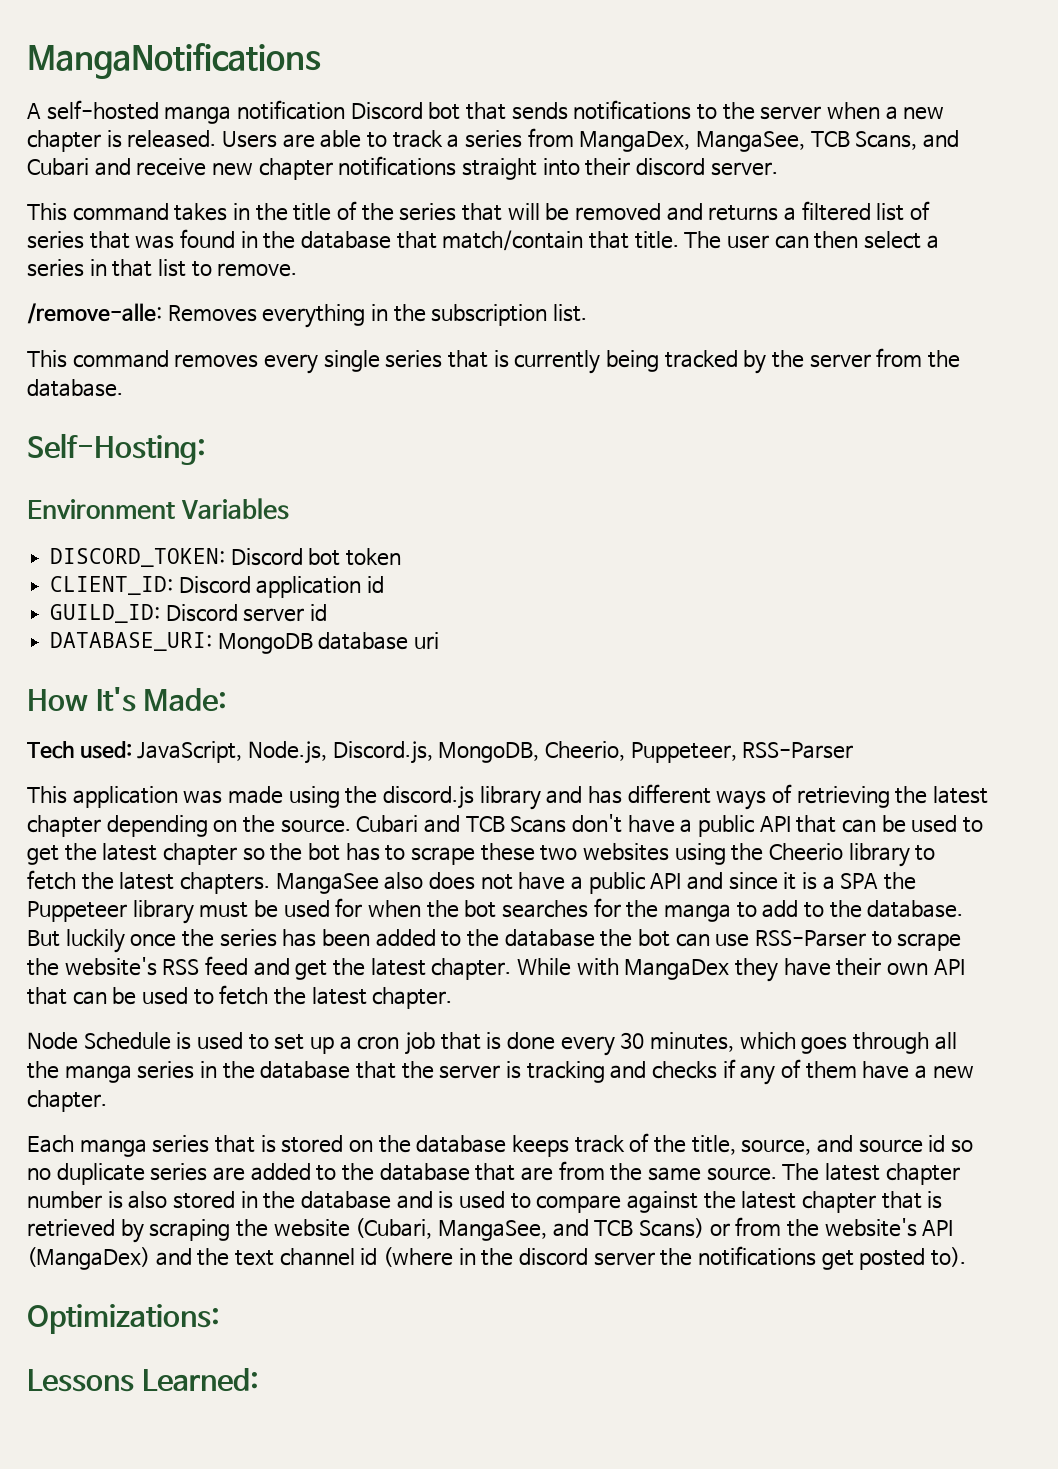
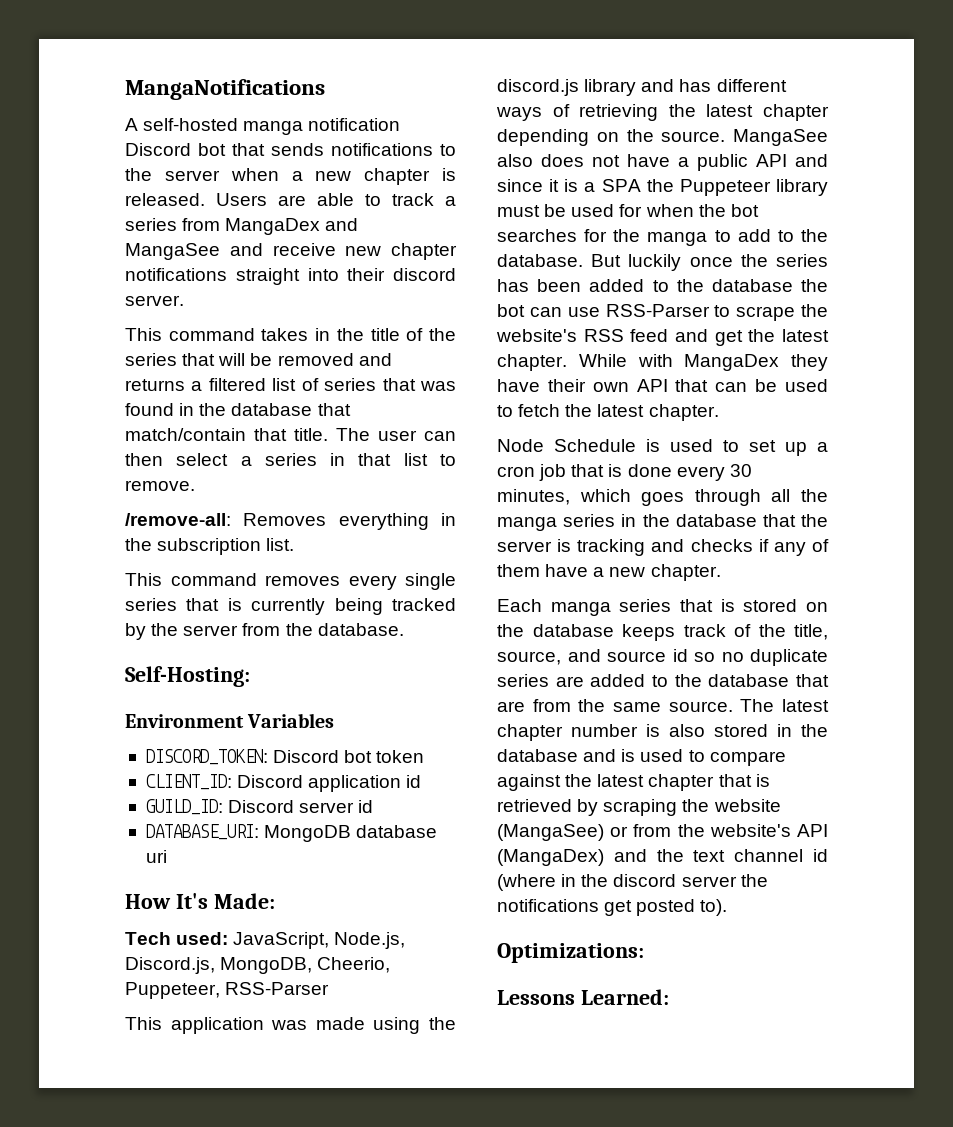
[579,130,959,152] [27,158,89,176] MangaDex, MangaSee, TCB Scans, and Cubari -> [225,218,359,235] [125,243,220,260] MangaDex and MangaSee
[27,303,162,324] /remove-alle: -> [125,513,231,526] /remove-all:
[356,814,983,837] [27,843,936,867] [27,870,270,894] Cubari and TCB Scans don't have a public API that can be used to get the latest chapter so the bot has to scrape these two websites using the Cheerio library to fetch the latest chapters. -> (726, 136) none
[355,1218,704,1241] (Cubari, MangaSee, and TCB Scans) -> [497,824,604,841] (MangaSee)

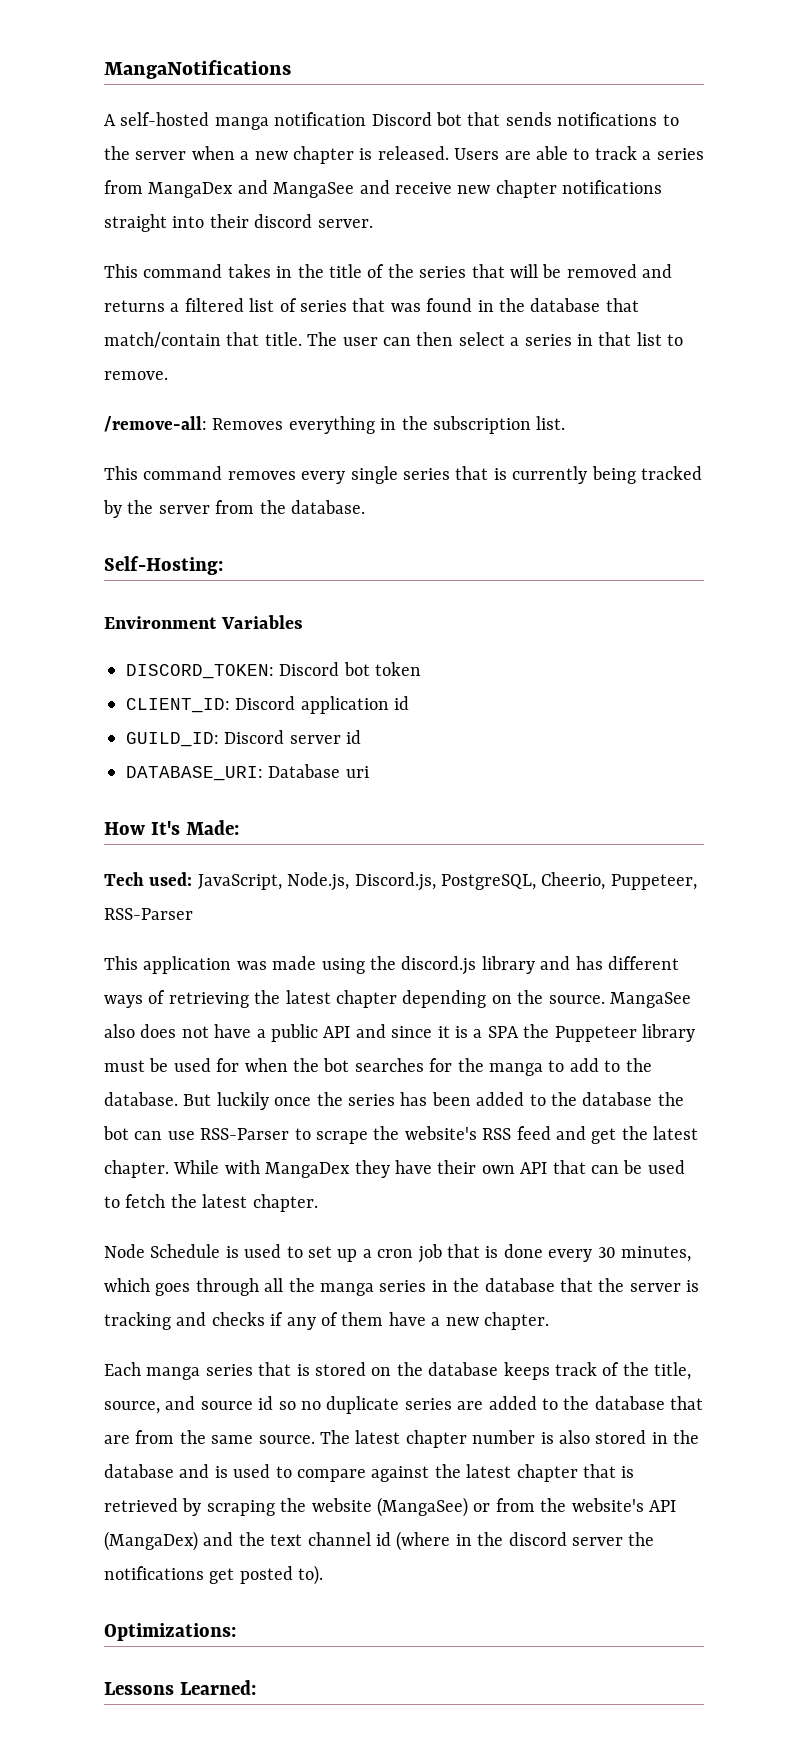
[264,825,438,842] MongoDB database -> [268,764,341,778] Database
[220,957,313,974] MongoDB, -> [441,874,536,890] PostgreSQL,

